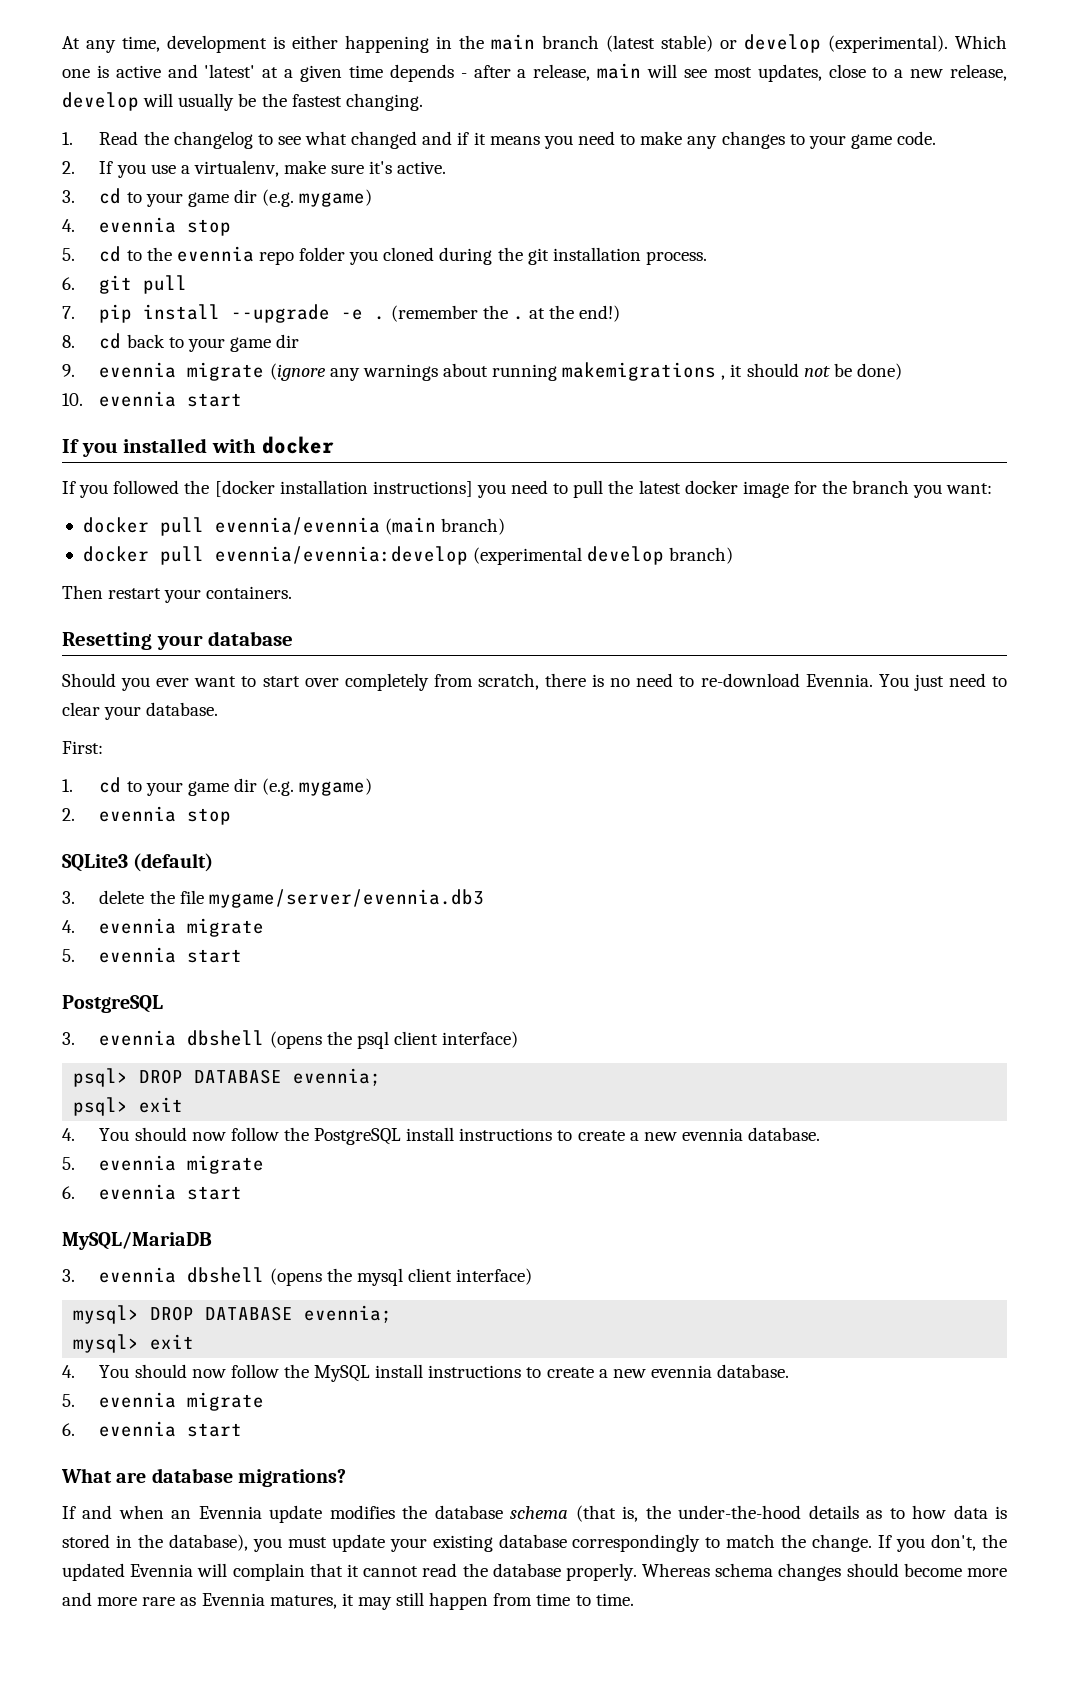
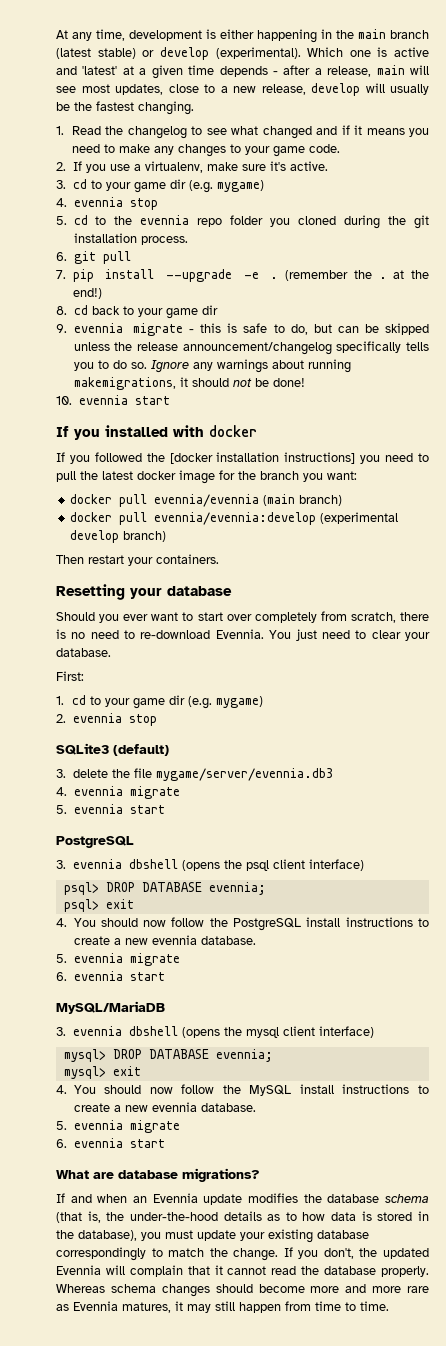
[269,363,326,381] (ignore -> [189,323,429,335] [73,341,429,355] [73,360,189,373] - this is safe to do, but can be skipped unless the release announcement/changelog specifically tells you to do so. Ignore
[562,362,726,381] makemigrations , -> [73,377,176,390] makemigrations,
[856,363,902,380] done) -> [272,378,305,387] done!

